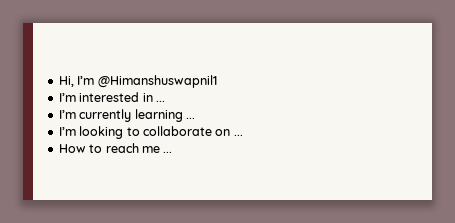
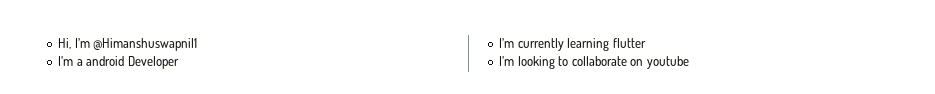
[79,92,165,102] interested in ... -> [76,56,179,69] a android Developer
[185,117,195,119] ... -> [612,38,646,48] flutter
[233,134,243,136] [58,143,173,153] ... // How to reach me ... -> [646,56,689,69] youtube

